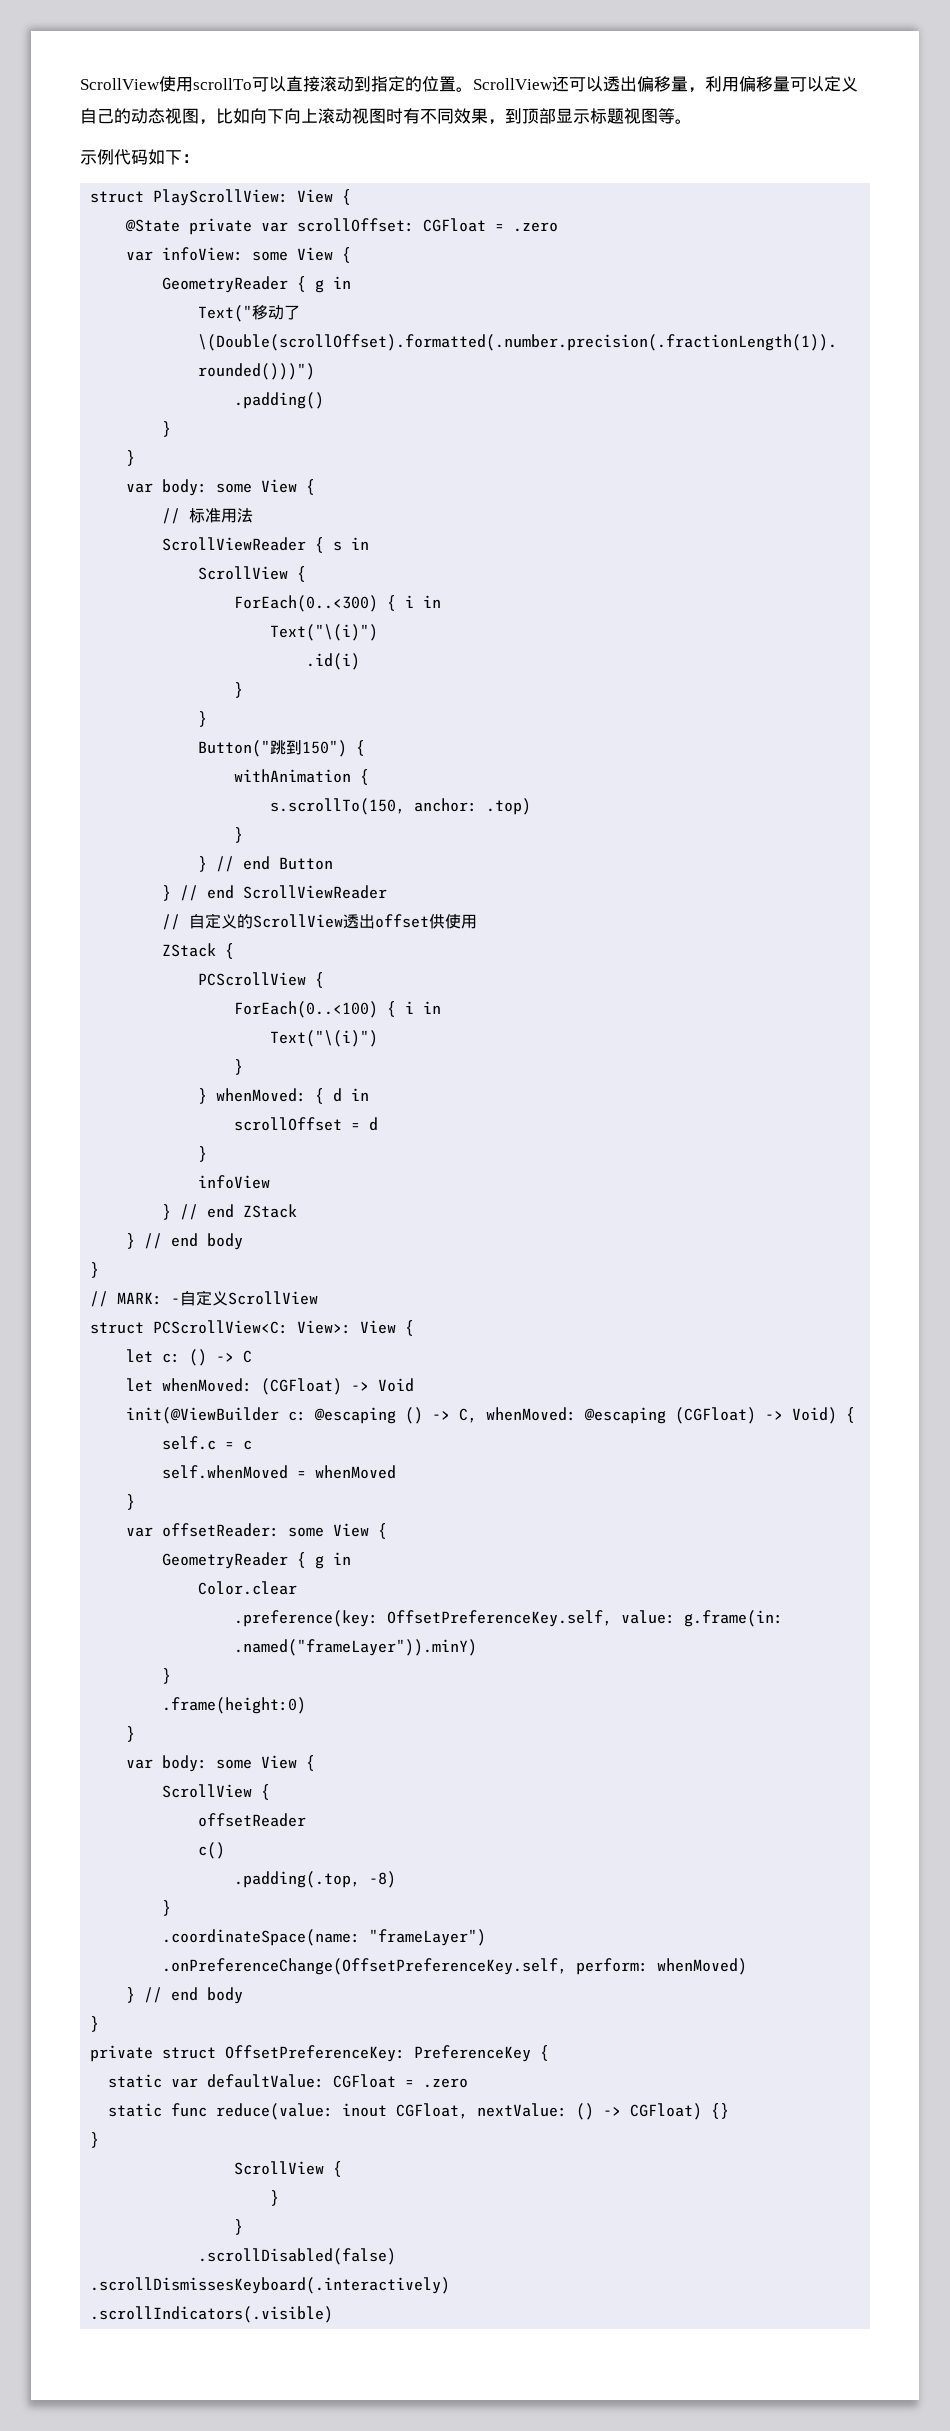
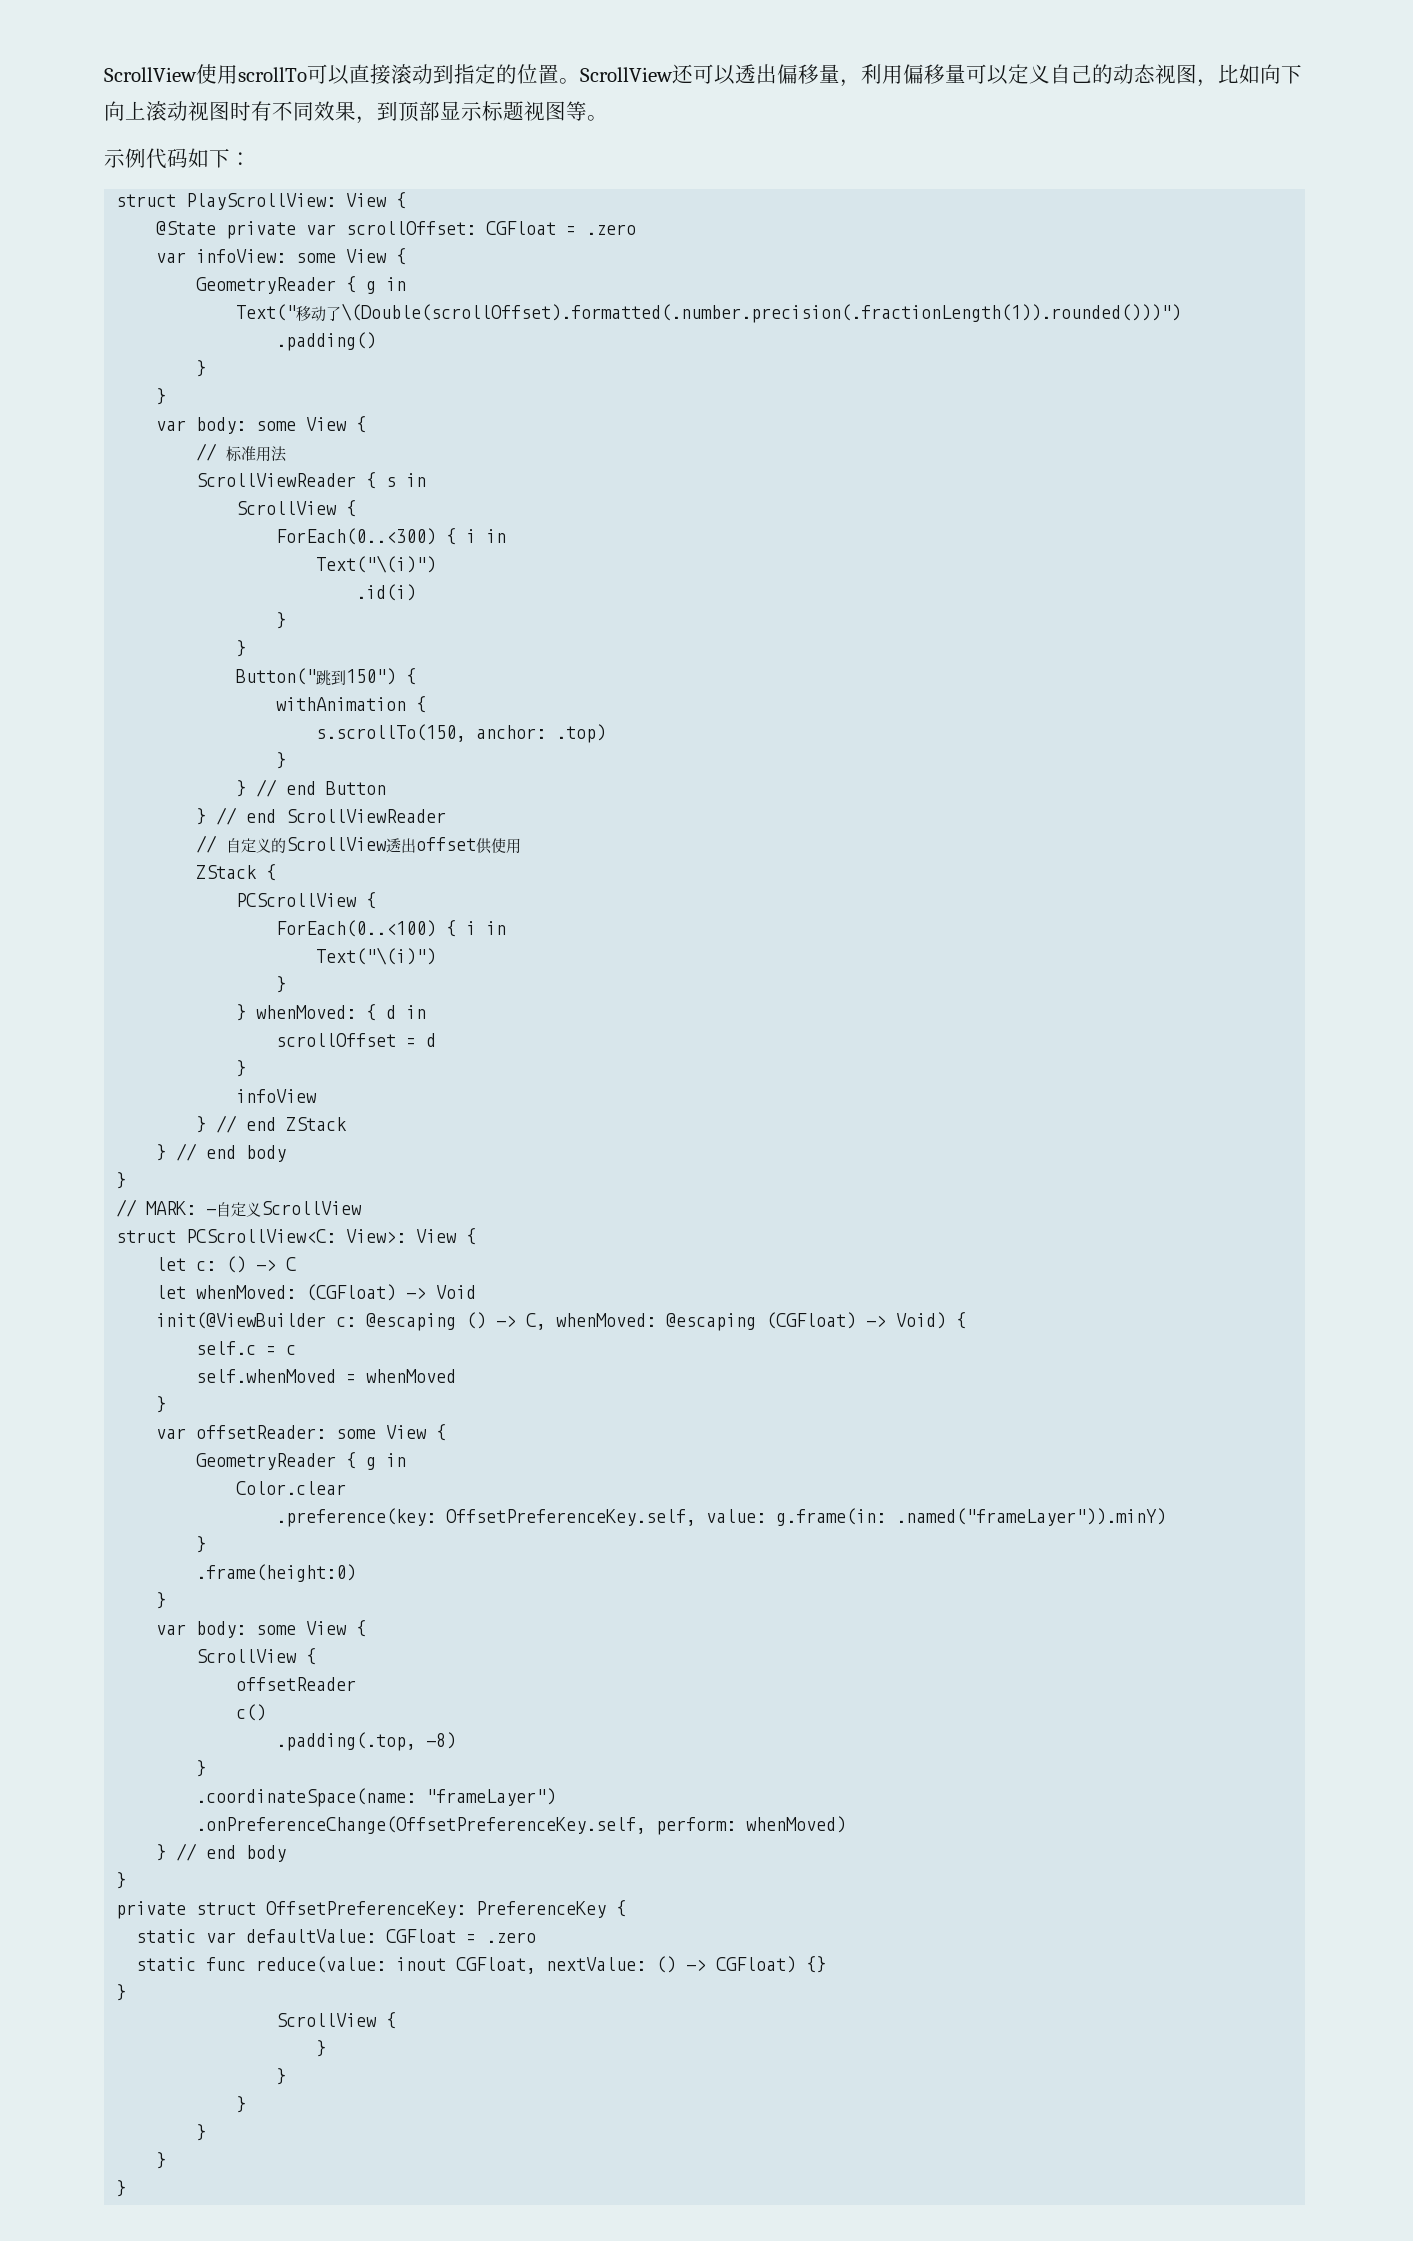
[198,2248,397,2265] [90,2277,451,2294] [90,2306,334,2323] .scrollDisabled(false) // .scrollDismissesKeyboard(.interactively) // .scrollIndicators(.visible) -> [236,2096,247,2113] [196,2124,207,2141] [156,2152,167,2169] [116,2180,127,2197] } // } // } // }

